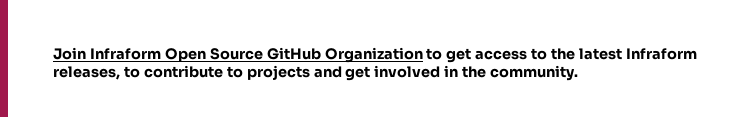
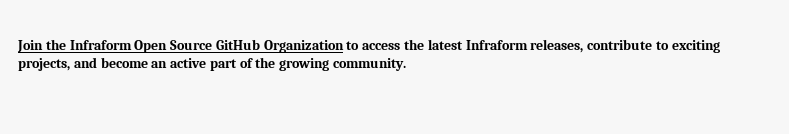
(86, 53) none -> [45,39,66,50] the
[446,48,548,63] get access to -> [362,43,401,50] access
[123,66,140,78] to -> (584, 46) none
[246,65,487,81] projects and get involved in the -> [671,40,720,53] [18,57,330,71] exciting projects, and become an active part of the growing

